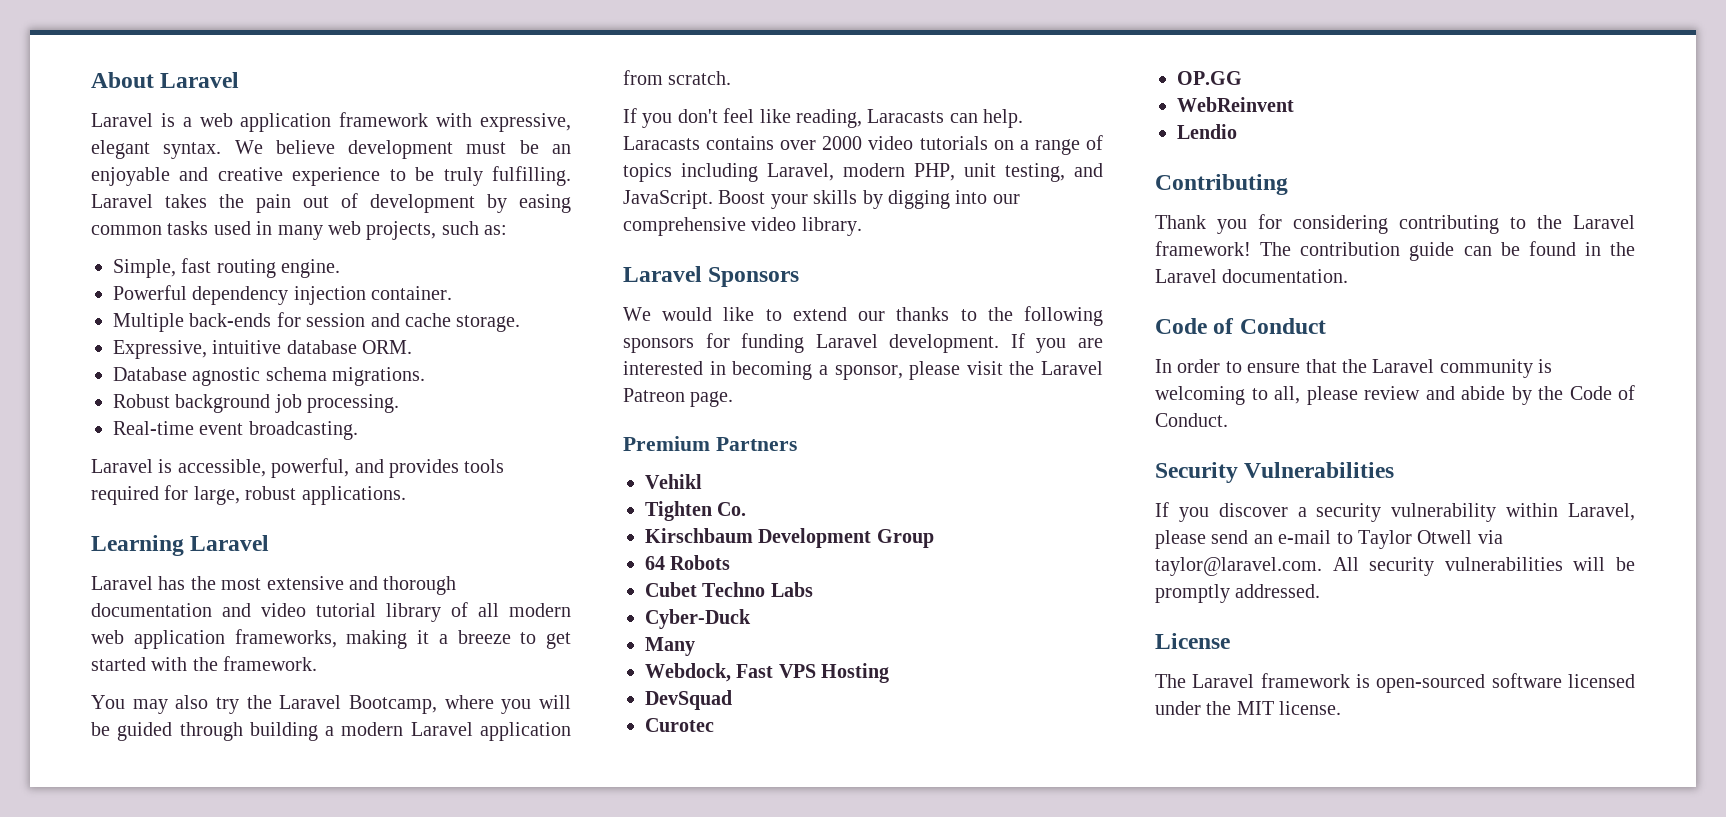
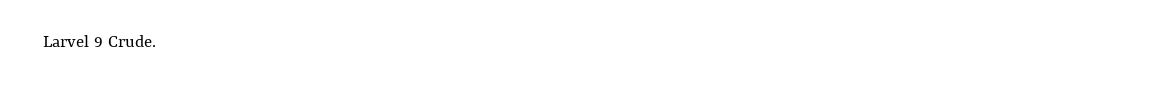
[91,72,240,88] [91,112,571,132] [91,140,571,159] [91,166,571,186] [91,193,571,213] [91,221,508,240] [113,258,341,278] [113,285,453,305] [113,312,521,332] [113,340,413,359] [113,367,426,386] [113,394,400,413] [113,421,358,440] [91,458,505,478] [91,485,406,505] [91,535,270,556] [91,576,457,595] [91,602,571,622] [91,629,571,649] [91,656,318,671] [91,695,571,714] [91,722,571,741] [623,70,732,85] [623,108,1024,128] [623,135,1103,155] [623,163,1103,182] [623,190,1020,209] [623,217,862,236] [623,266,800,287] [623,306,1103,326] [623,333,1103,353] [623,361,1103,380] [623,388,734,407] [623,436,797,451] [645,474,702,489] [645,501,747,521] [645,528,934,548] [645,555,731,570] [645,582,813,597] [645,609,751,629] [645,637,695,656] [645,663,890,683] [645,690,732,710] [645,718,714,732] [1177,71,1242,85] [1177,97,1294,112] [1177,124,1237,139] [1155,174,1288,195] [1155,214,1635,234] [1155,241,1635,261] [1155,269,1349,283] [1155,318,1326,334] [1155,359,1553,378] [1155,385,1635,405] [1155,413,1228,427] [1155,462,1395,483] [1155,502,1635,522] [1155,530,1503,549] [1155,557,1635,576] [1155,584,1321,603] [1155,633,1230,649] [1155,673,1635,693] [1155,701,1342,715] About Laravel // Laravel is a web application framework with expressive, elegant syntax. We believe development must be an enjoyable and creative experience to be truly fulfilling. Laravel takes the pain out of development by easing common tasks used in many web projects, such as: // Simple, fast routing engine. // Powerful dependency injection container. // Multiple back-ends for session and cache storage. // Expressive, intuitive database ORM. // Database agnostic schema migrations. // Robust background job processing. // Real-time event broadcasting. // Laravel is accessible, powerful, and provides tools required for large, robust applications. // Learning Laravel // Laravel has the most extensive and thorough documentation and video tutorial library of all modern web application frameworks, making it a breeze to get started with the framework. // You may also try the Laravel Bootcamp, where you will be guided through building a modern Laravel application from scratch. // If you don't feel like reading, Laracasts can help. Laracasts contains over 2000 video tutorials on a range of topics including Laravel, modern PHP, unit testing, and JavaScript. Boost your skills by digging into our comprehensive video library. // Laravel Sponsors // We would like to extend our thanks to the following sponsors for funding Laravel development. If you are interested in becoming a sponsor, please visit the Laravel Patreon page. // Premium Partners // Vehikl // Tighten Co. // Kirschbaum Development Group // 64 Robots // Cubet Techno Labs // Cyber-Duck // Many // Webdock, Fast VPS Hosting // DevSquad // Curotec // OP.GG // WebReinvent // Lendio // Contributing // Thank you for considering contributing to the Laravel framework! The contribution guide can be found in the Laravel documentation. // Code of Conduct // In order to ensure that the Laravel community is welcoming to all, please review and abide by the Code of Conduct. // Security Vulnerabilities // If you discover a security vulnerability within Laravel, please send an e-mail to Taylor Otwell via taylor@laravel.com. All security vulnerabilities will be promptly addressed. // License // The Laravel framework is open-sourced software licensed under the MIT license. -> [43,35,156,47] Larvel 9 Crude.

